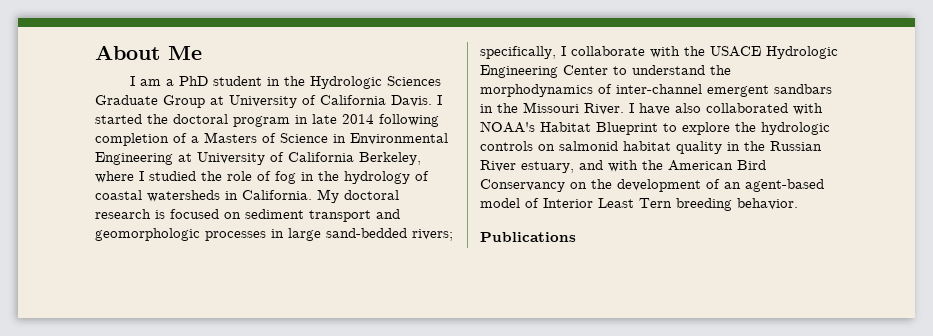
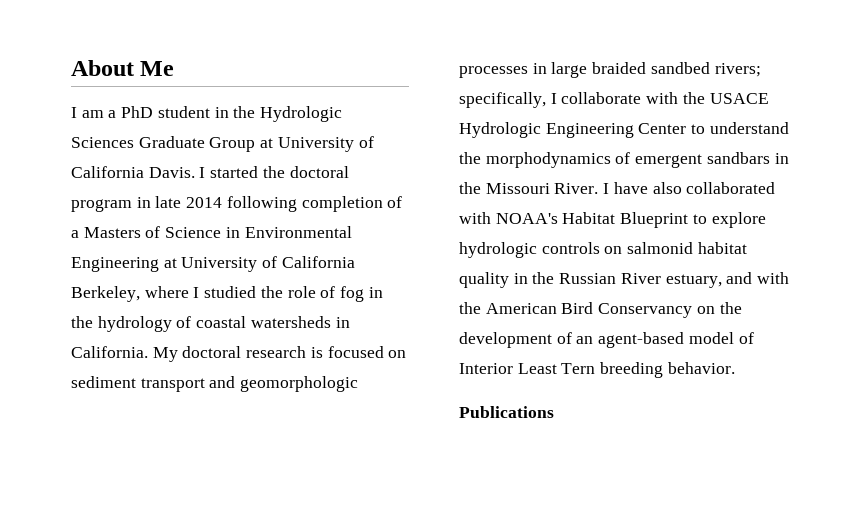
[326,228,407,238] sand-bedded -> [592,62,710,74] braided sandbed
[616,84,702,94] inter-channel -> (631, 158) none
[735,122,756,132] the -> (766, 220) none

